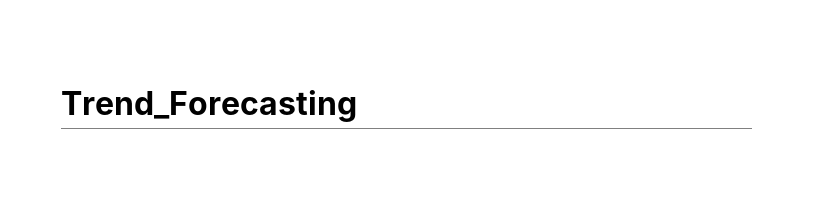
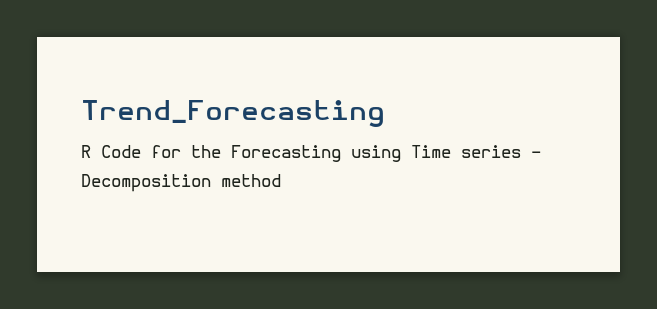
(357, 106) none -> [81,145,541,162] [81,174,281,192] // R Code for the Forecasting using Time series – Decomposition method

